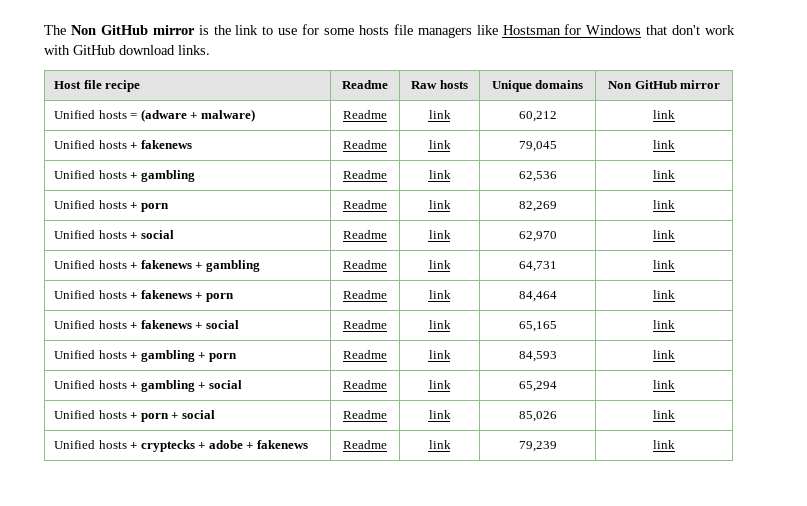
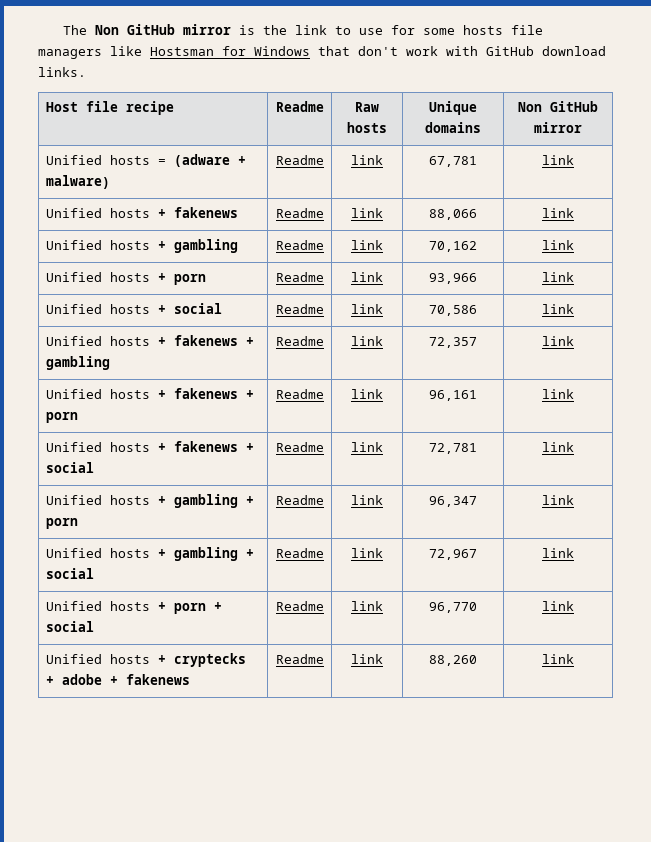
[518,111,557,122] 60,212 -> [429,156,477,167] 67,781
[518,141,557,152] 79,045 -> [429,209,477,220] 88,066
[518,171,557,182] 62,536 -> [429,241,477,252] 70,162
[518,201,557,212] 82,269 -> [429,273,477,284] 93,966
[518,231,557,242] 62,970 -> [429,305,477,316] 70,586
[518,261,557,272] 64,731 -> [429,337,477,348] 72,357
[518,291,557,302] 84,464 -> [429,390,477,401] 96,161
[518,321,557,332] 65,165 -> [429,443,477,454] 72,781
[518,351,557,362] 84,593 -> [429,496,477,507] 96,347
[518,381,557,392] 65,294 -> [429,549,477,560] 72,967
[518,411,557,422] 85,026 -> [429,602,477,613] 96,770
[518,441,557,452] 79,239 -> [429,655,477,666] 88,260

